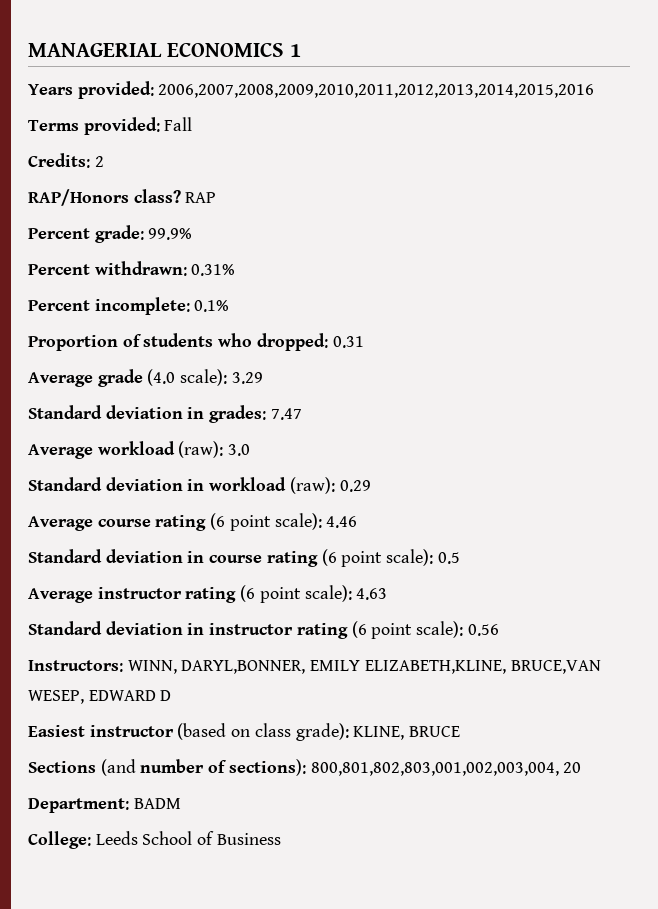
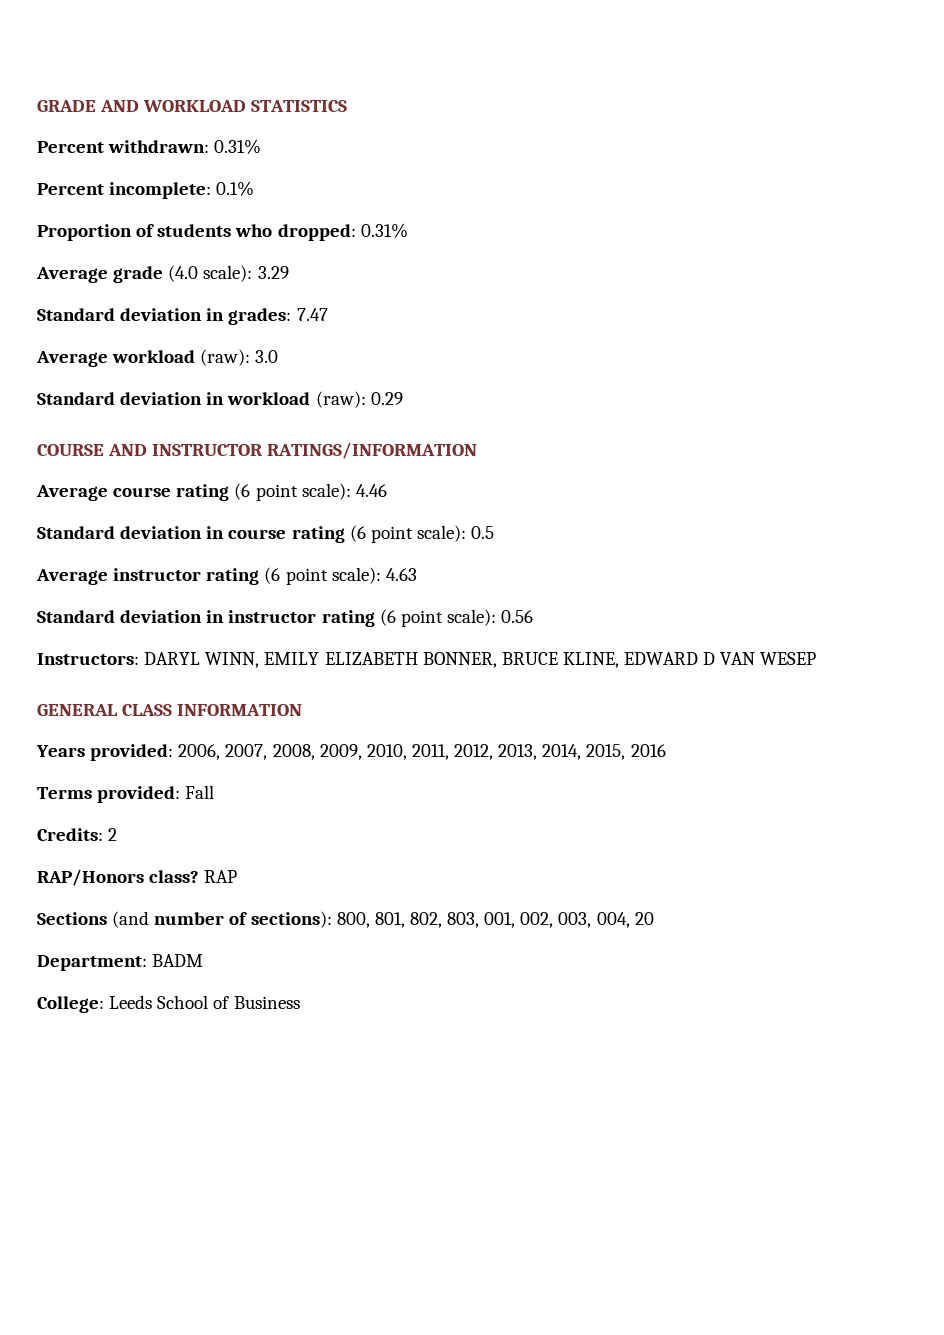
[28,42,301,57] [28,81,595,99] [28,117,193,135] [28,153,104,168] [28,189,217,206] [28,225,193,243] MANAGERIAL ECONOMICS 1 // Years provided: 2006,2007,2008,2009,2010,2011,2012,2013,2014,2015,2016 // Terms provided: Fall // Credits: 2 // RAP/Honors class? RAP // Percent grade: 99.9% -> [37,100,348,112] GRADE AND WORKLOAD STATISTICS
[332,336,364,348] 0.31 -> [360,223,408,238] 0.31%
(371, 486) none -> [37,442,478,459] // COURSE AND INSTRUCTOR RATINGS/INFORMATION
[127,660,601,674] [28,690,172,704] [28,723,461,741] WINN, DARYL,BONNER, EMILY ELIZABETH,KLINE, BRUCE,VAN WESEP, EDWARD D // Easiest instructor (based on class grade): KLINE, BRUCE -> [144,652,817,668] [37,704,303,716] [36,744,666,761] [37,785,215,803] [37,828,118,841] [37,869,238,886] DARYL WINN, EMILY ELIZABETH BONNER, BRUCE KLINE, EDWARD D VAN WESEP // GENERAL CLASS INFORMATION // Years provided: 2006, 2007, 2008, 2009, 2010, 2011, 2012, 2013, 2014, 2015, 2016 // Terms provided: Fall // Credits: 2 // RAP/Honors class? RAP
[310,762,559,776] 800,801,802,803,001,002,003,004, -> [336,912,630,928] 800, 801, 802, 803, 001, 002, 003, 004,

